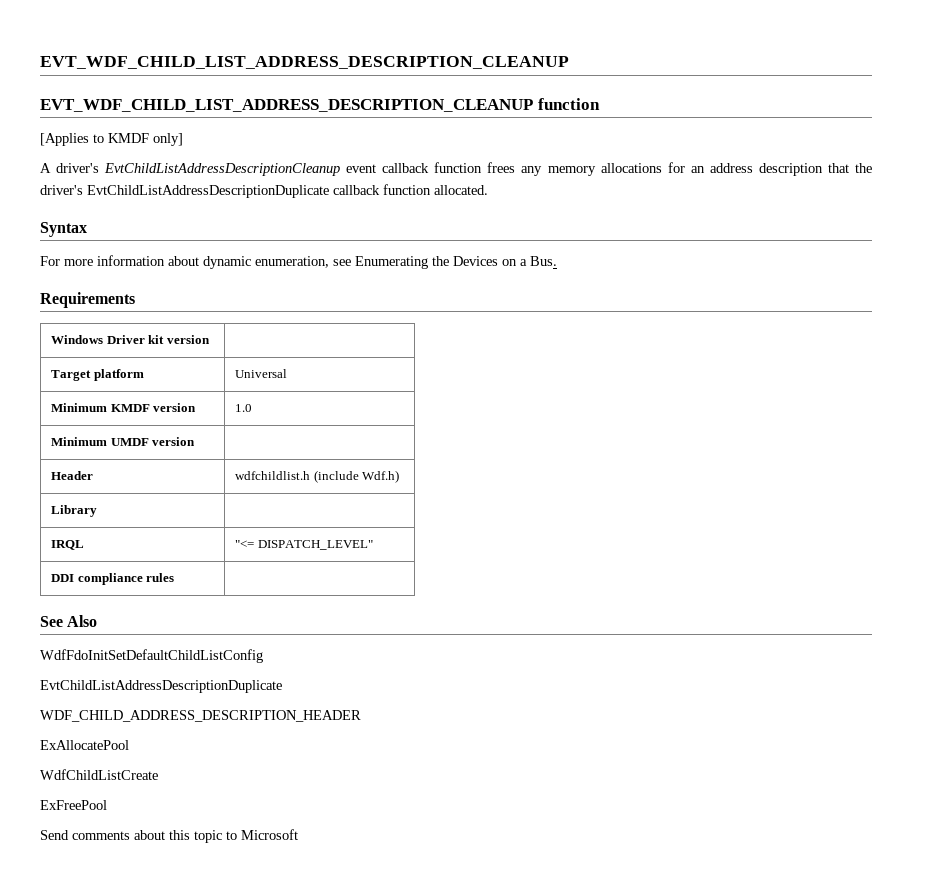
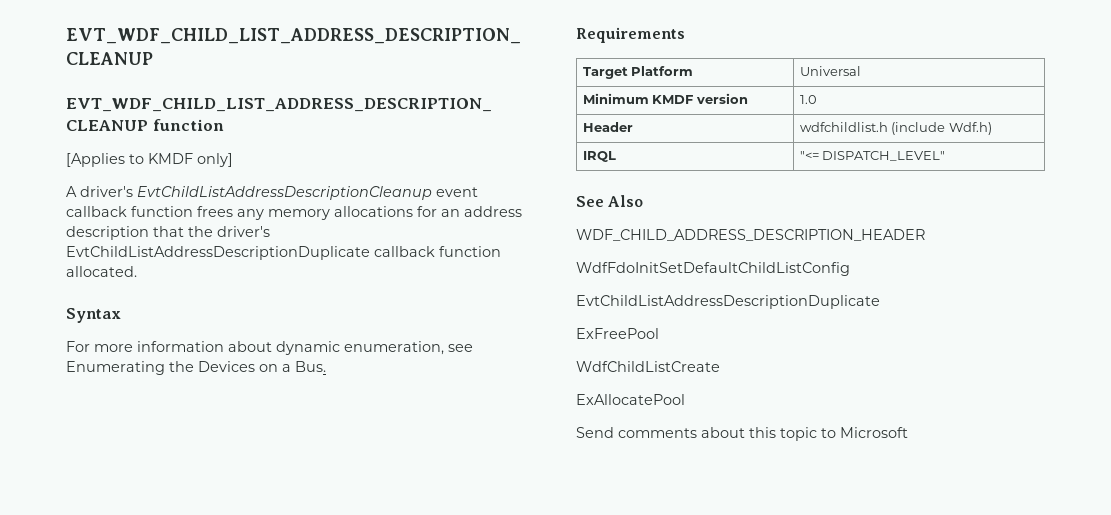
[51,335,210,344] // Windows Driver kit version | -> (685, 35) none
[93,369,144,381] platform -> [631,66,694,76] Platform
[51,437,196,446] // Minimum UMDF version | -> (817, 99) none
[51,505,98,517] // Library | -> (992, 128) none
[51,573,175,585] // DDI compliance rules | -> (946, 156) none
(98, 621) none -> [576,229,925,241] // WDF_CHILD_ADDRESS_DESCRIPTION_HEADER
[40,710,361,722] [40,740,129,750] WDF_CHILD_ADDRESS_DESCRIPTION_HEADER // ExAllocatePool -> [576,328,659,339] ExFreePool
[40,800,107,810] ExFreePool -> [576,394,685,405] ExAllocatePool

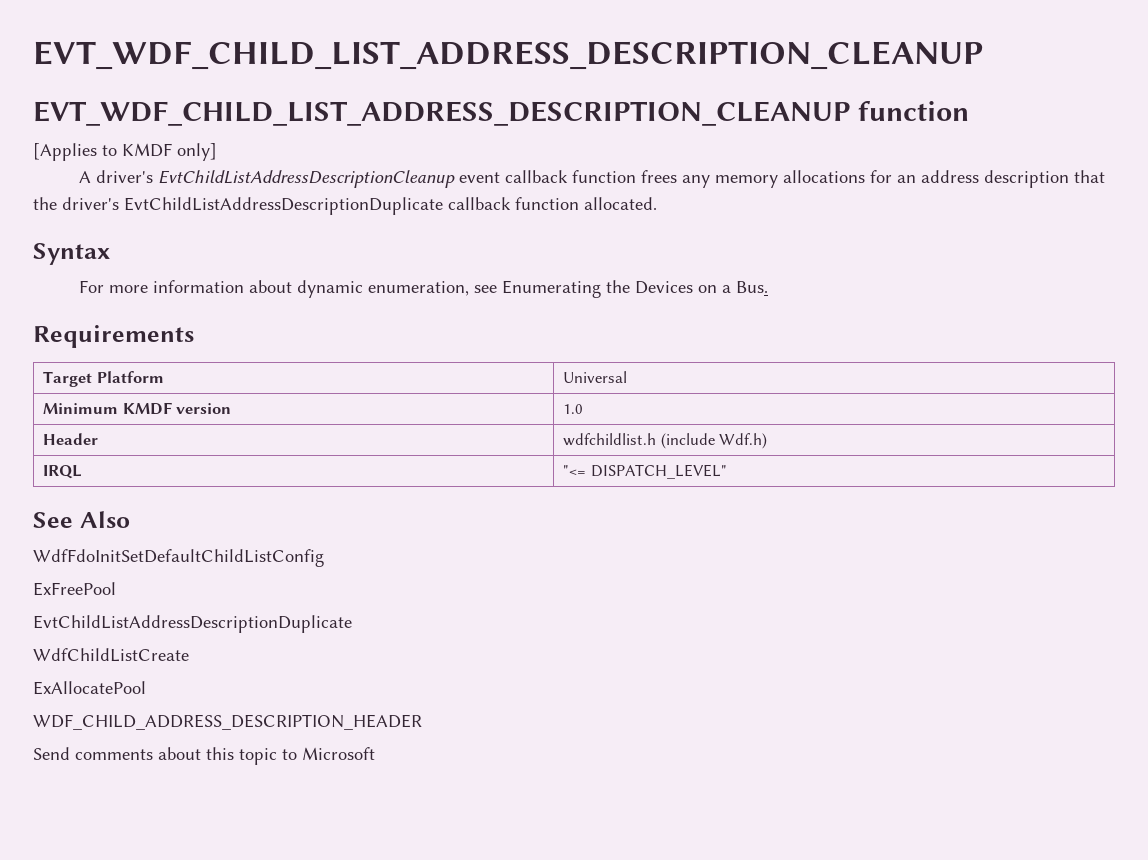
[576,229,925,241] // WDF_CHILD_ADDRESS_DESCRIPTION_HEADER -> (130, 519) none
[576,295,880,309] [576,328,659,339] // EvtChildListAddressDescriptionDuplicate // ExFreePool -> [33,582,116,596] [33,615,352,633] // ExFreePool // EvtChildListAddressDescriptionDuplicate
(685, 399) none -> [33,714,422,730] // WDF_CHILD_ADDRESS_DESCRIPTION_HEADER

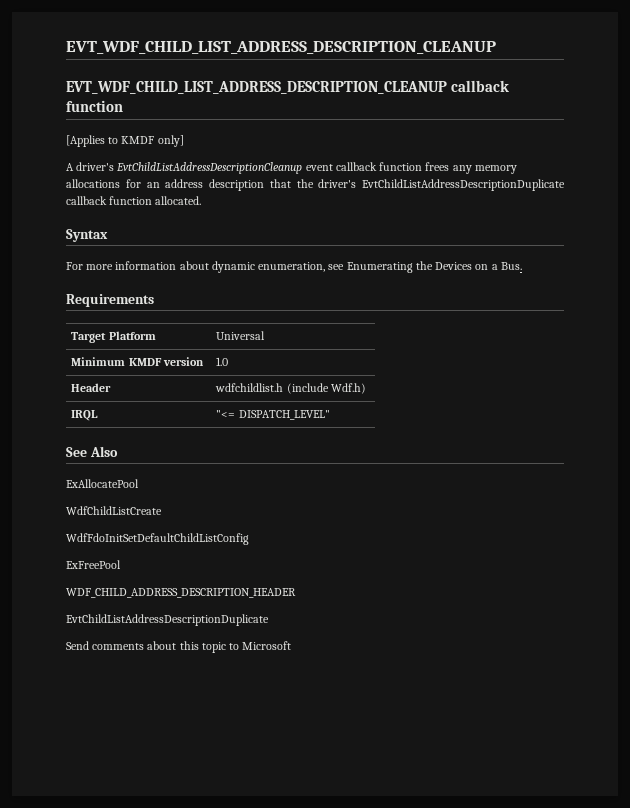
(850, 113) none -> [451,80,510,92] callback
(130, 519) none -> [66,479,139,488] [66,506,162,515] // ExAllocatePool // WdfChildListCreate
[33,615,352,633] [33,648,189,662] [33,681,146,695] [33,714,422,730] // EvtChildListAddressDescriptionDuplicate // WdfChildListCreate // ExAllocatePool // WDF_CHILD_ADDRESS_DESCRIPTION_HEADER -> [66,588,296,598] [66,614,269,626] // WDF_CHILD_ADDRESS_DESCRIPTION_HEADER // EvtChildListAddressDescriptionDuplicate

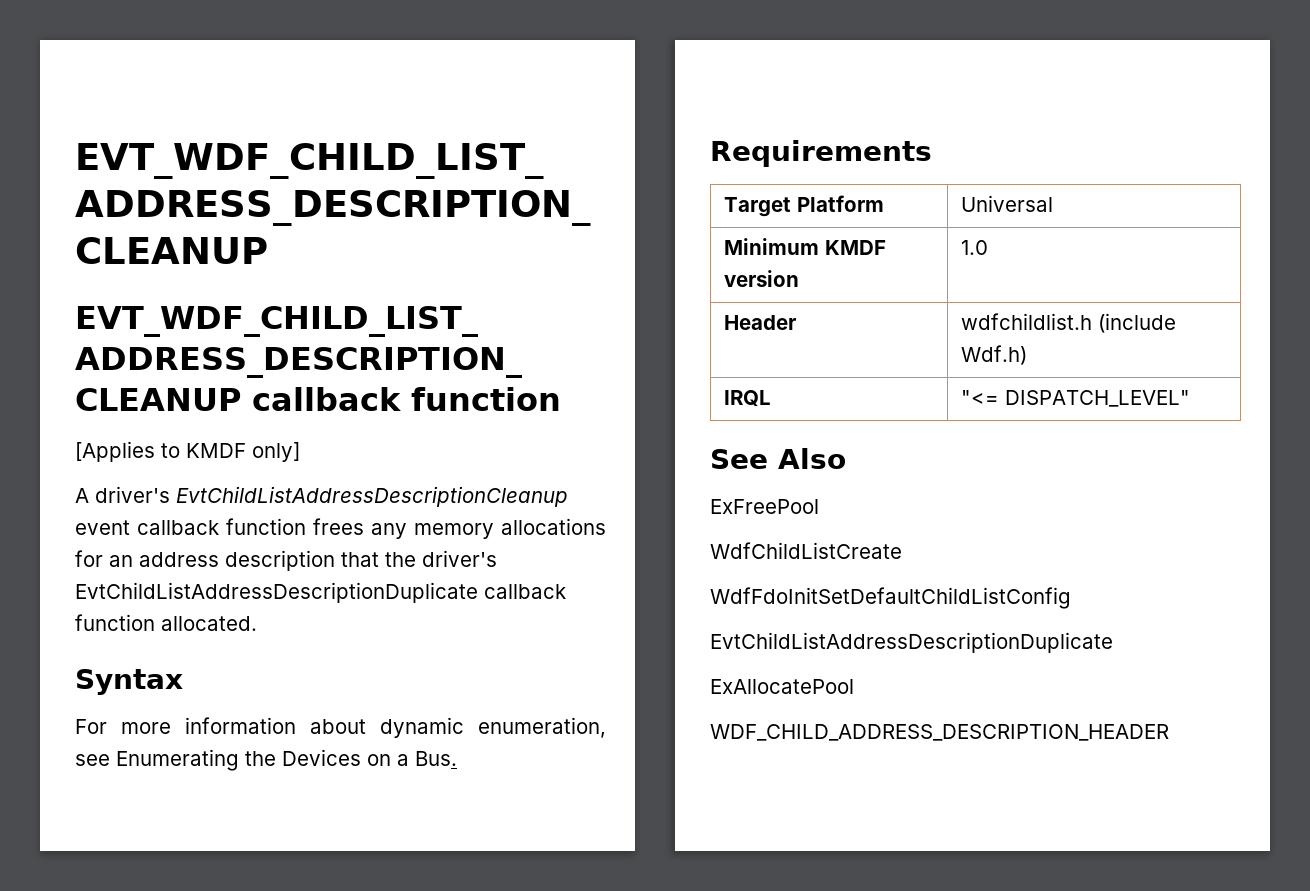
[66,479,139,488] ExAllocatePool -> [710,499,819,514] ExFreePool
[66,560,121,569] ExFreePool -> [710,632,1113,653] [710,679,854,694] EvtChildListAddressDescriptionDuplicate // ExAllocatePool
[66,614,269,626] [66,641,292,653] // EvtChildListAddressDescriptionDuplicate // Send comments about this topic to Microsoft -> (1169, 732) none

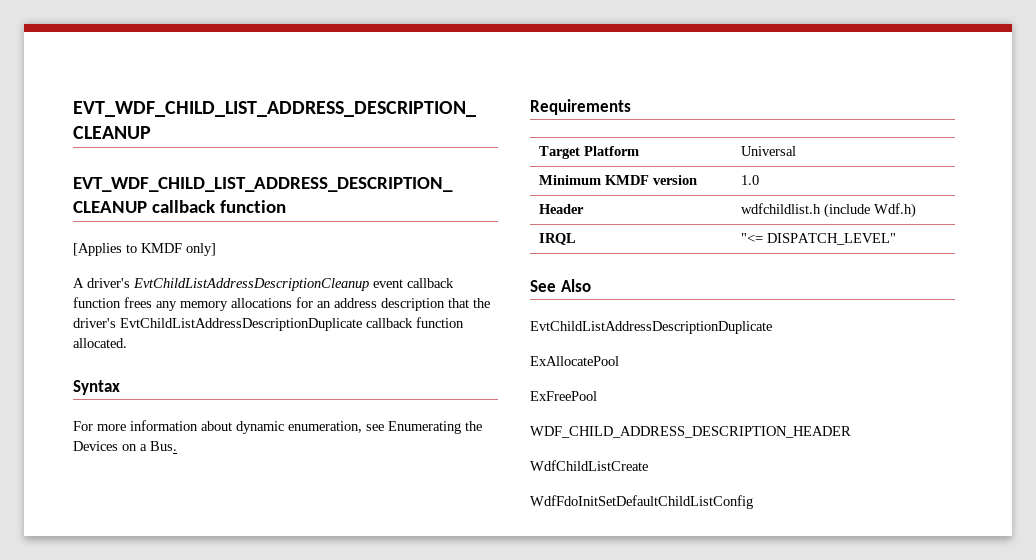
(846, 458) none -> [530,321,772,334] [530,356,619,366] // EvtChildListAddressDescriptionDuplicate // ExAllocatePool
(819, 506) none -> [530,426,851,438] // WDF_CHILD_ADDRESS_DESCRIPTION_HEADER
[710,632,1113,653] [710,679,854,694] [710,724,1169,741] // EvtChildListAddressDescriptionDuplicate // ExAllocatePool // WDF_CHILD_ADDRESS_DESCRIPTION_HEADER -> (753, 502) none

